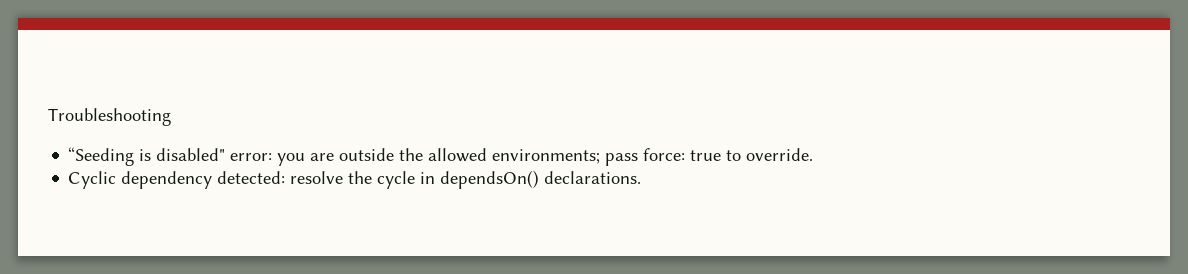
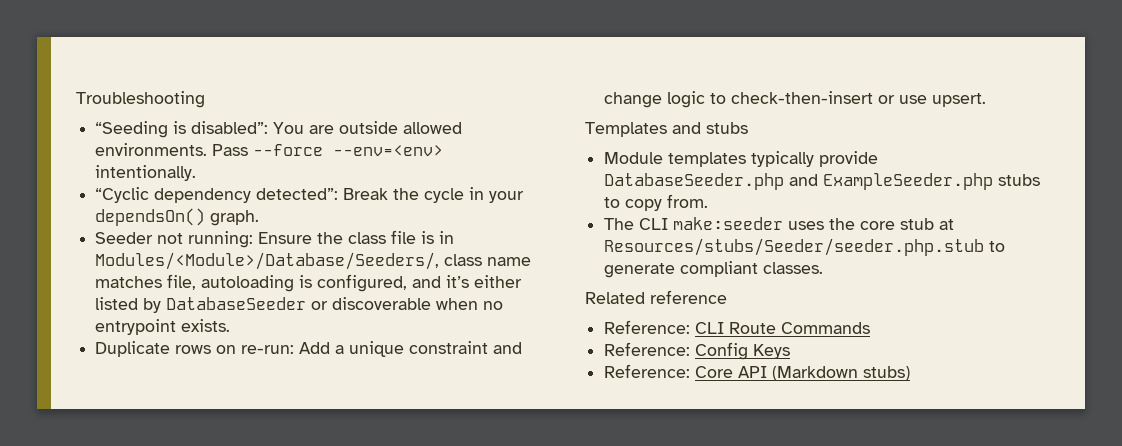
[156,148,814,166] [68,170,642,189] disabled" error: you are outside the allowed environments; pass force: true to override. // Cyclic dependency detected: resolve the cycle in dependsOn() declarations. -> [191,121,463,134] [95,143,444,156] [95,165,197,181] [95,187,525,203] [95,208,260,226] [95,230,455,248] [95,252,532,270] [95,274,523,292] [95,297,504,313] [95,319,231,335] [95,341,523,357] [604,91,987,108] [585,122,748,137] [604,151,879,167] [604,173,1041,190] [604,194,709,211] [604,217,955,230] [604,238,1006,256] [604,261,824,278] [585,290,727,304] [604,320,871,334] [604,342,791,360] [604,364,911,381] disabled”: You are outside allowed environments. Pass --force --env=<env> intentionally. // “Cyclic dependency detected”: Break the cycle in your dependsOn() graph. // Seeder not running: Ensure the class file is in Modules/<Module>/Database/Seeders/, class name matches file, autoloading is configured, and it’s either listed by DatabaseSeeder or discoverable when no entrypoint exists. // Duplicate rows on re-run: Add a unique constraint and change logic to check-then-insert or use upsert. // Templates and stubs // Module templates typically provide DatabaseSeeder.php and ExampleSeeder.php stubs to copy from. // The CLI make:seeder uses the core stub at Resources/stubs/Seeder/seeder.php.stub to generate compliant classes. // Related reference // Reference: CLI Route Commands // Reference: Config Keys // Reference: Core API (Markdown stubs)

